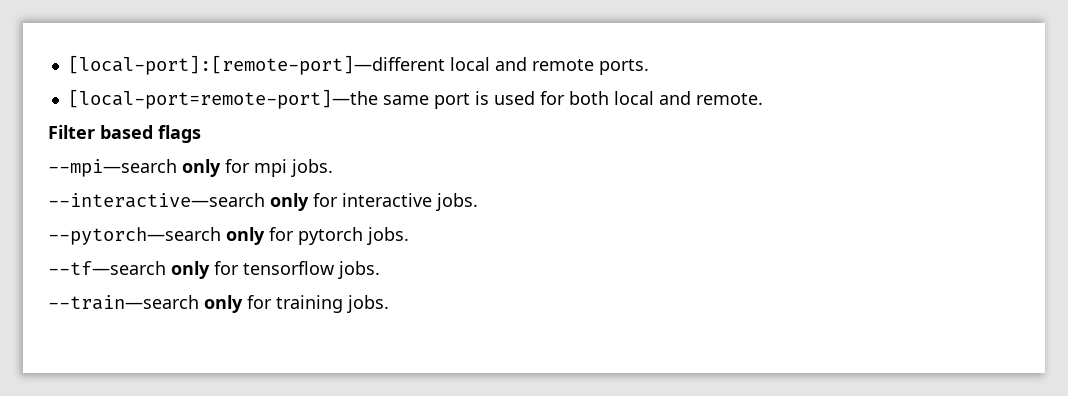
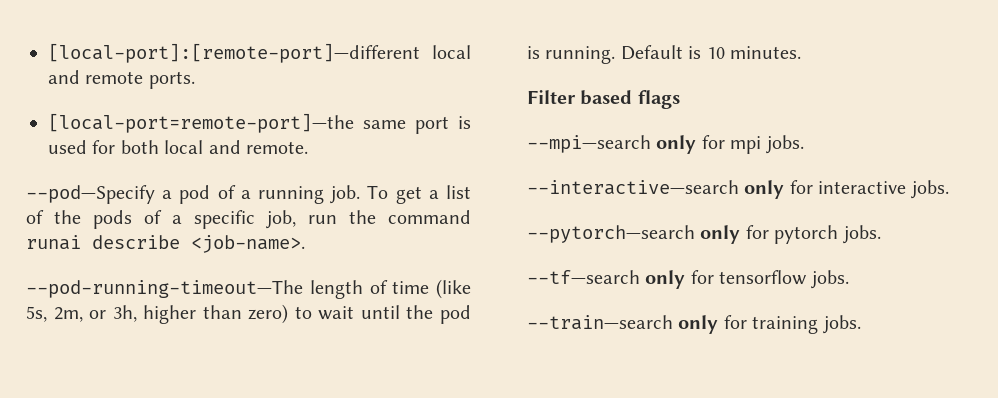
(763, 99) none -> [26,185,471,204] [26,210,471,229] [26,235,305,253] [26,279,471,299] [26,304,472,324] [527,45,801,64] // --pod—Specify a pod of a running job. To get a list of the pods of a specific job, run the command runai describe <job-name>. // --pod-running-timeout—The length of time (like 5s, 2m, or 3h, higher than zero) to wait until the pod is running. Default is 10 minutes.

